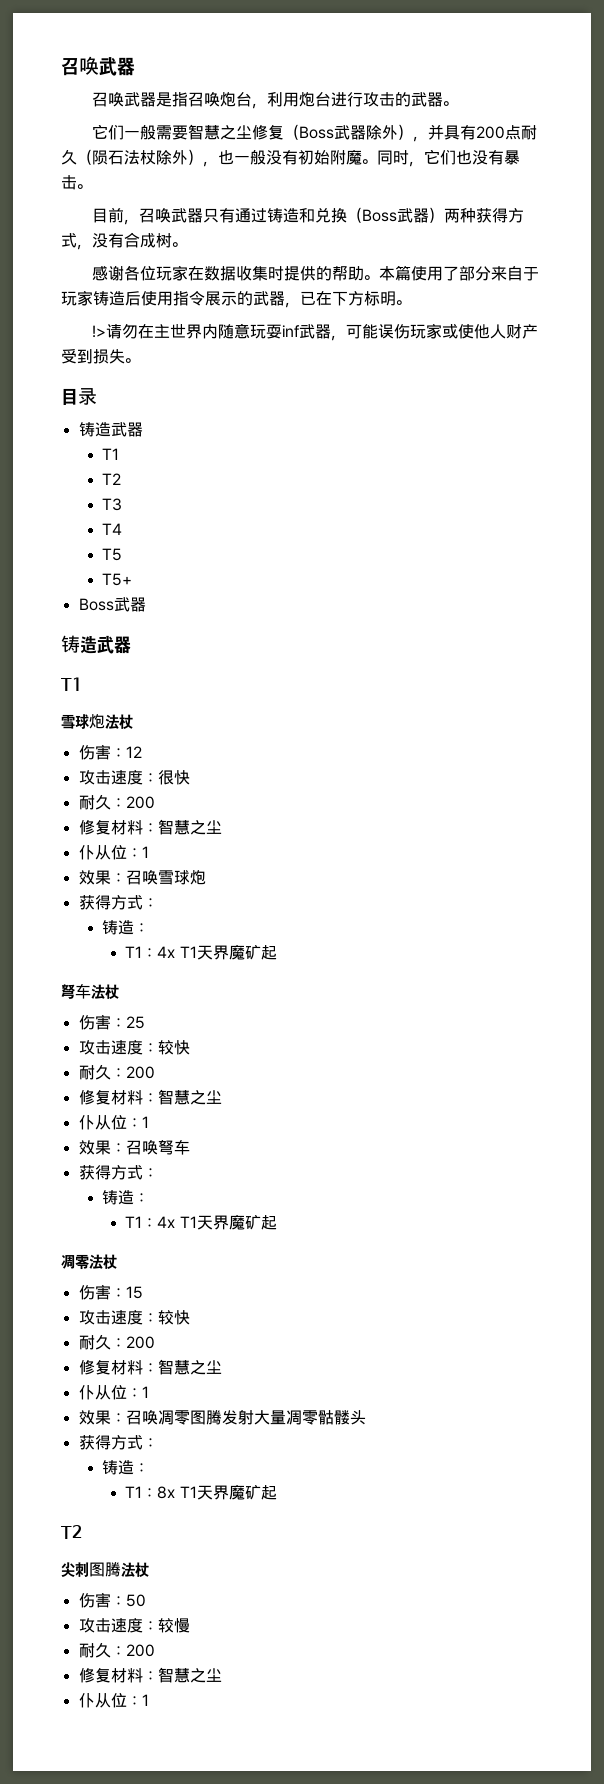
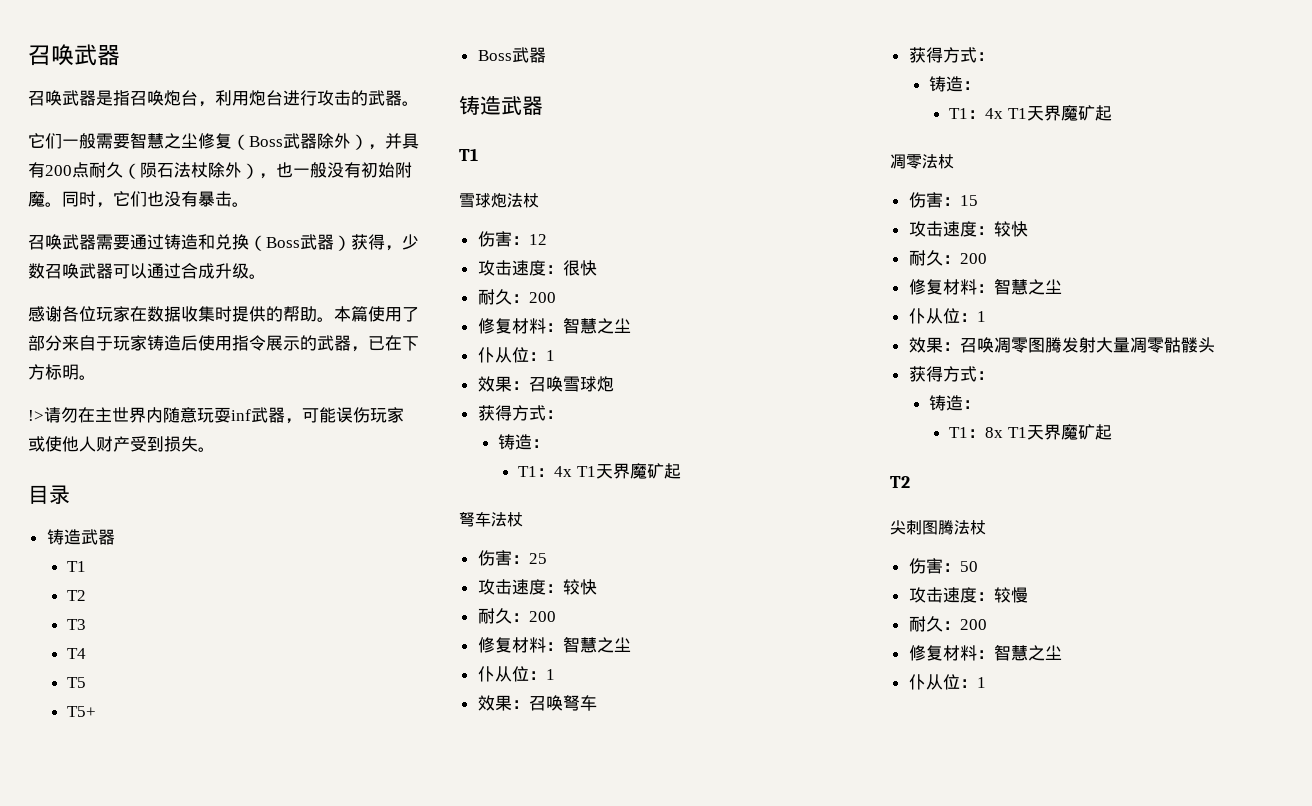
[92,207,236,225] 目前，召唤武器只有 -> [28,234,130,250] 召唤武器需要
[444,208,525,223] [61,232,172,250] 两种获得方式，没有合成树 -> [351,234,419,251] [28,263,249,279] 获得，少数召唤武器可以通过合成升级

